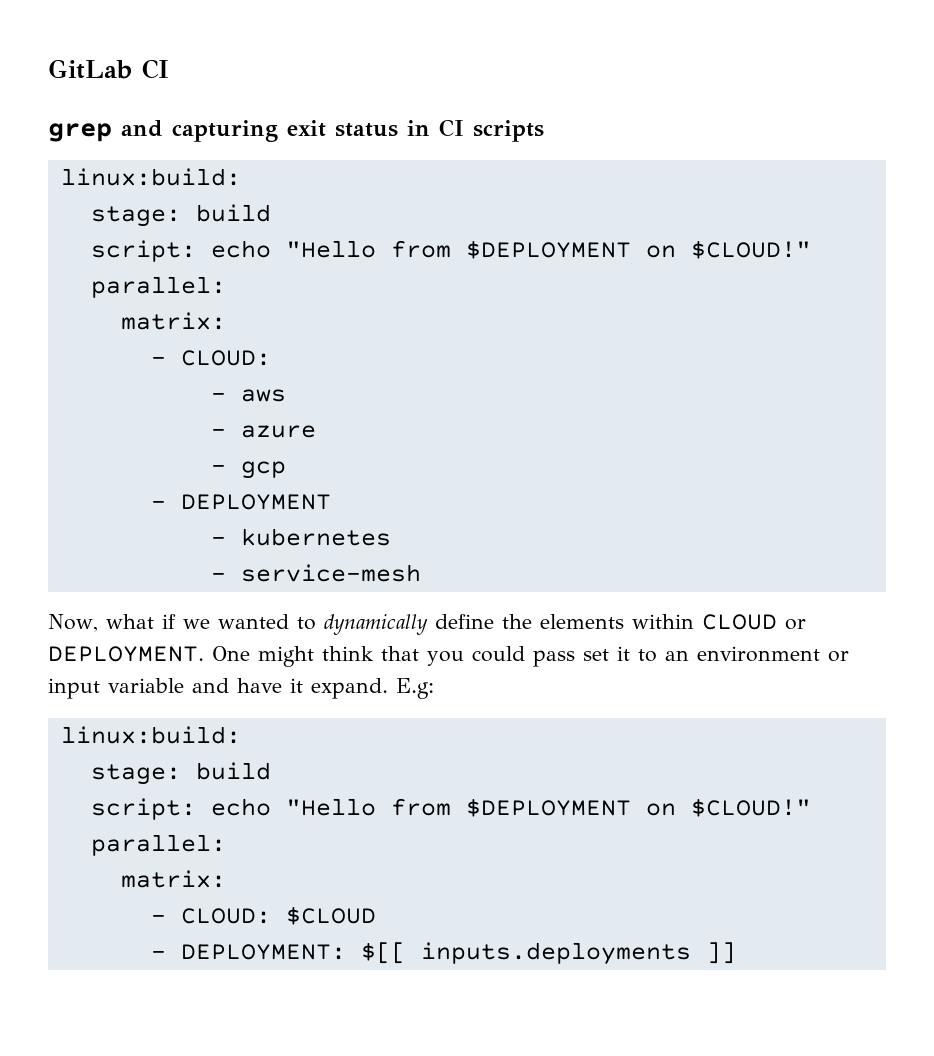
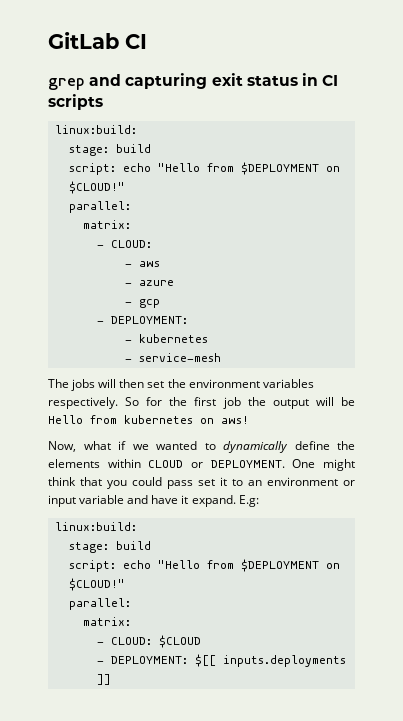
[180,494,331,510] DEPLOYMENT -> [110,316,188,324] DEPLOYMENT:
(421, 573) none -> [48,379,314,391] [48,397,355,409] [48,415,249,424] // The jobs will then set the environment variables respectively. So for the first job the output will be Hello from kubernetes on aws!

